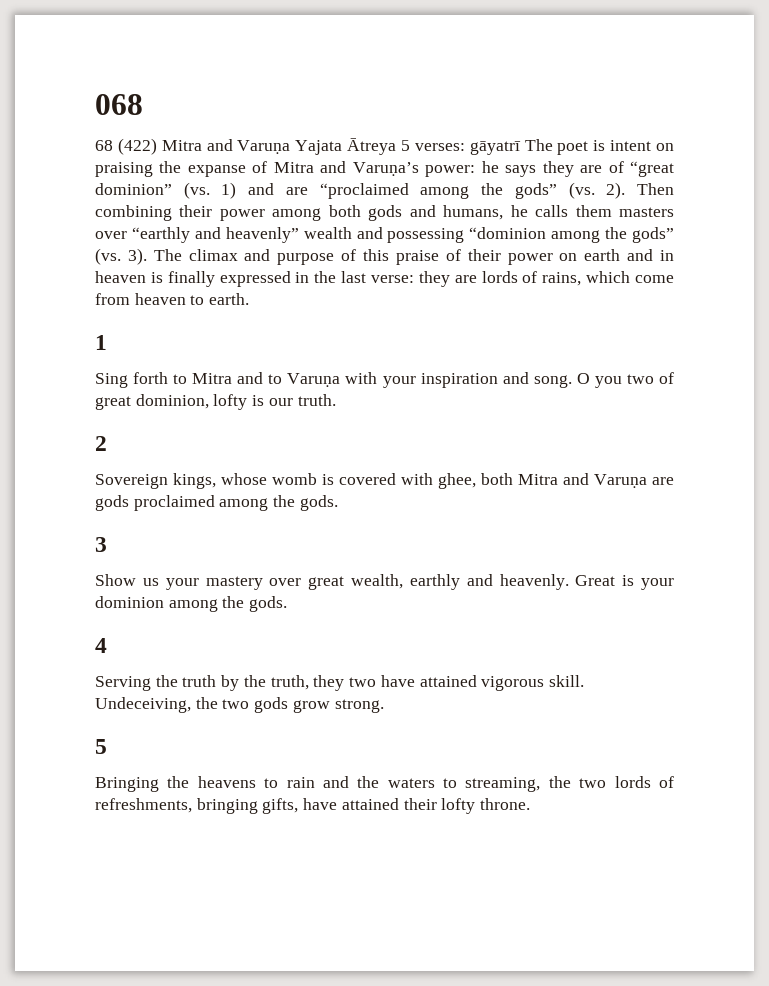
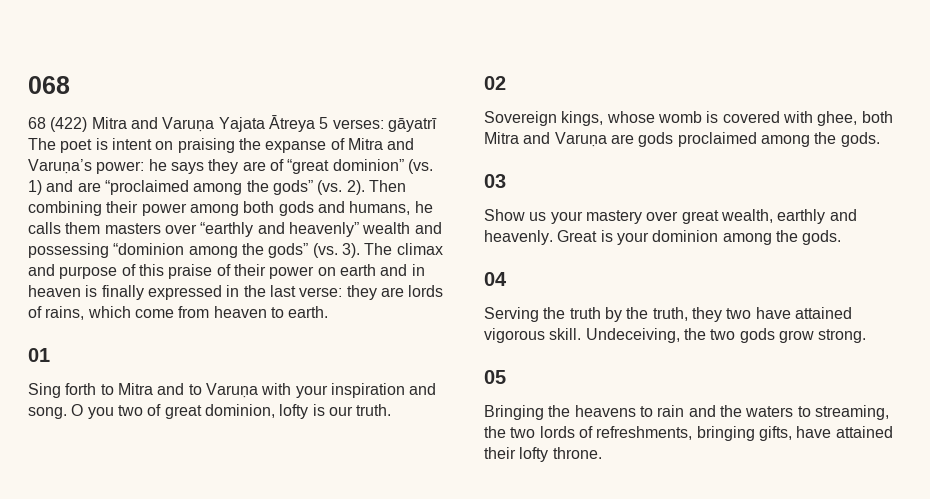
[95,335,107,350] 1 -> [28,348,50,362] 01
[95,436,107,451] 2 -> [484,76,506,90] 02
[95,537,107,552] 3 -> [484,174,506,188] 03
[95,638,107,653] 4 -> [484,272,507,286] 04
[95,739,107,754] 5 -> [484,370,506,384] 05

